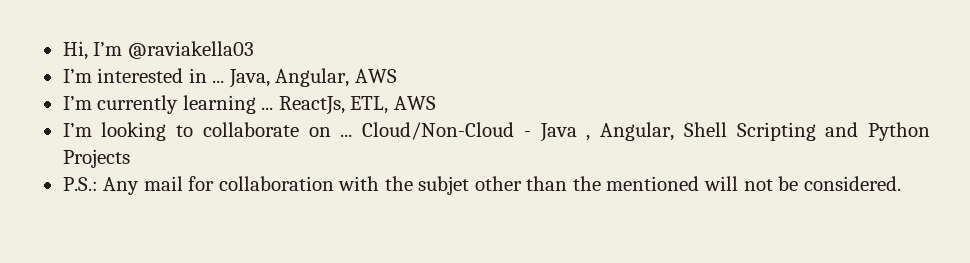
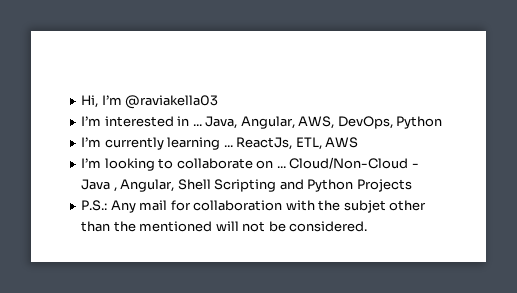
[354,69,397,83] AWS -> [298,116,443,129] AWS, DevOps, Python

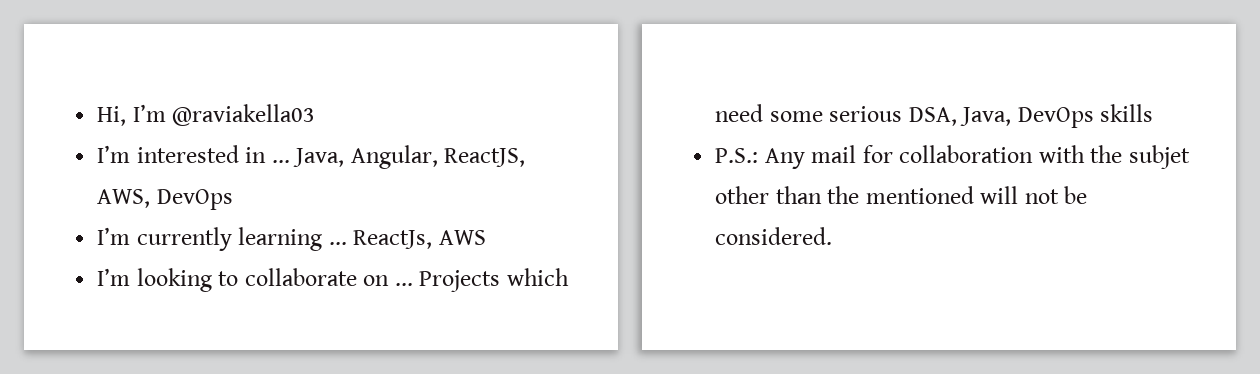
[298,116,443,129] AWS, DevOps, Python -> [444,148,526,167] [97,189,233,210] ReactJS, AWS, DevOps
[295,137,322,150] ETL, -> (433, 239) none
[289,157,419,169] [81,179,412,192] Cloud/Non-Cloud - Java , Angular, Shell Scripting and Python Projects -> [419,268,569,292] [715,104,1154,128] Projects which need some serious DSA, Java, DevOps skills

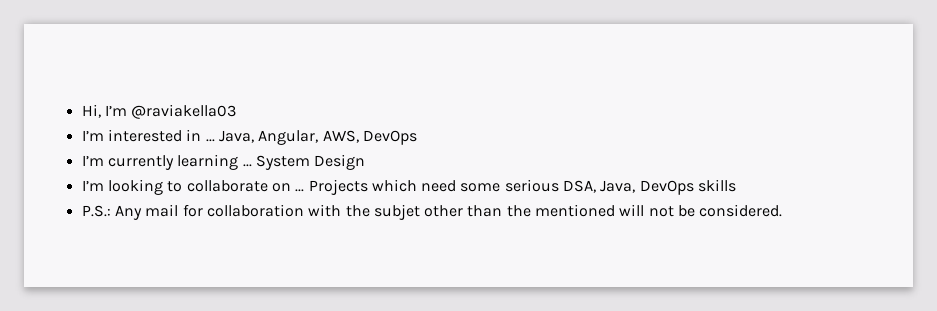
[444,148,526,167] ReactJS, -> (319, 137) none
[353,230,486,249] ReactJs, AWS -> [255,154,366,170] System Design

